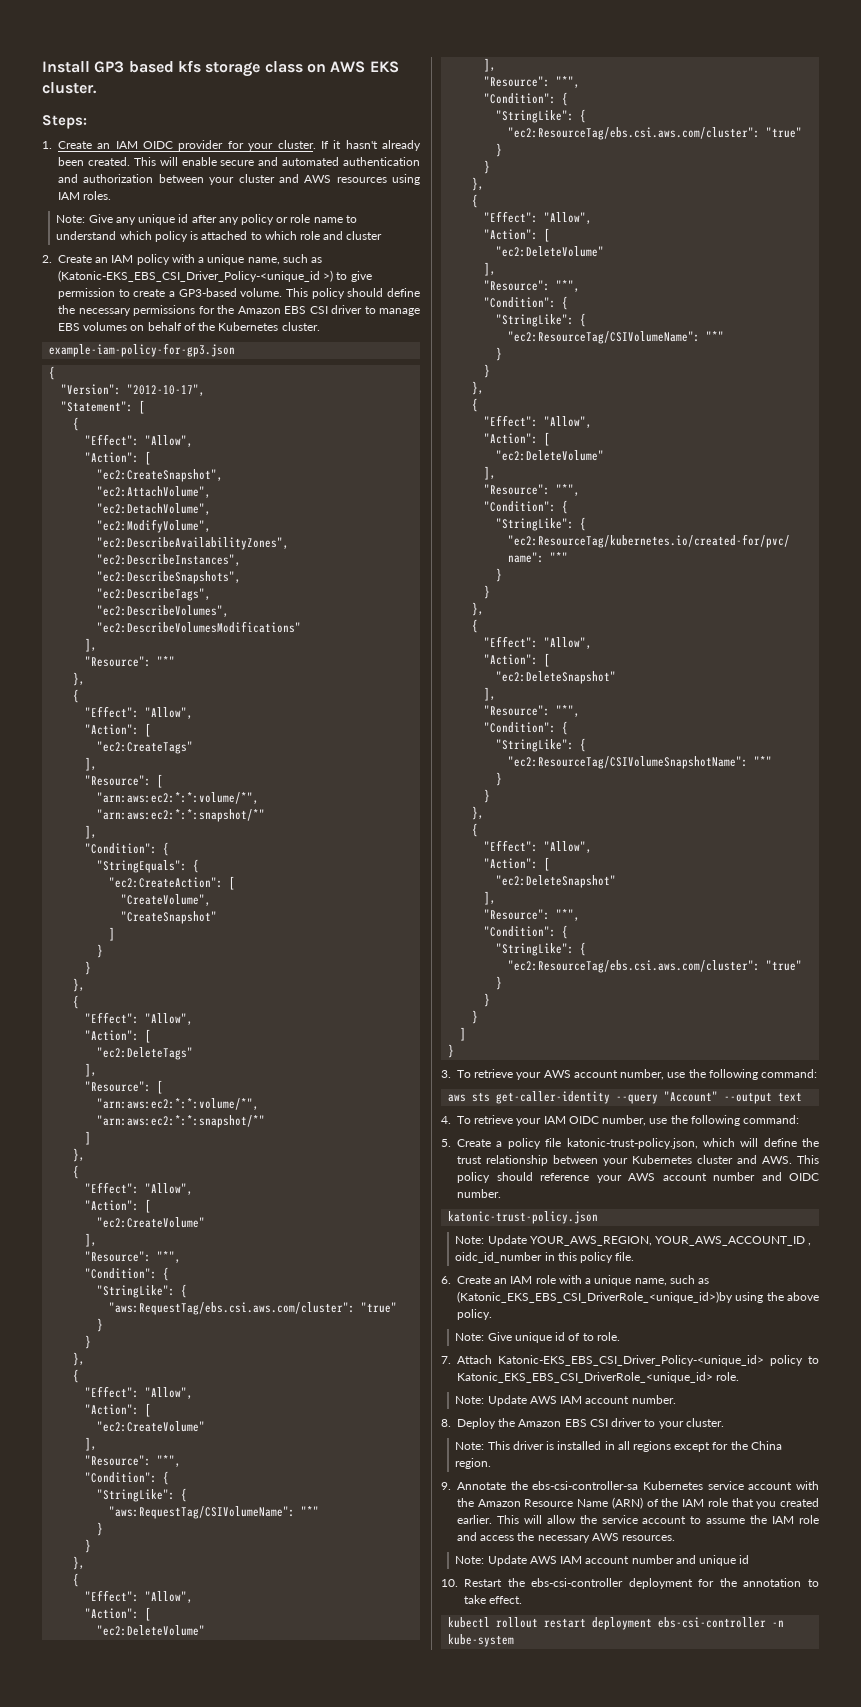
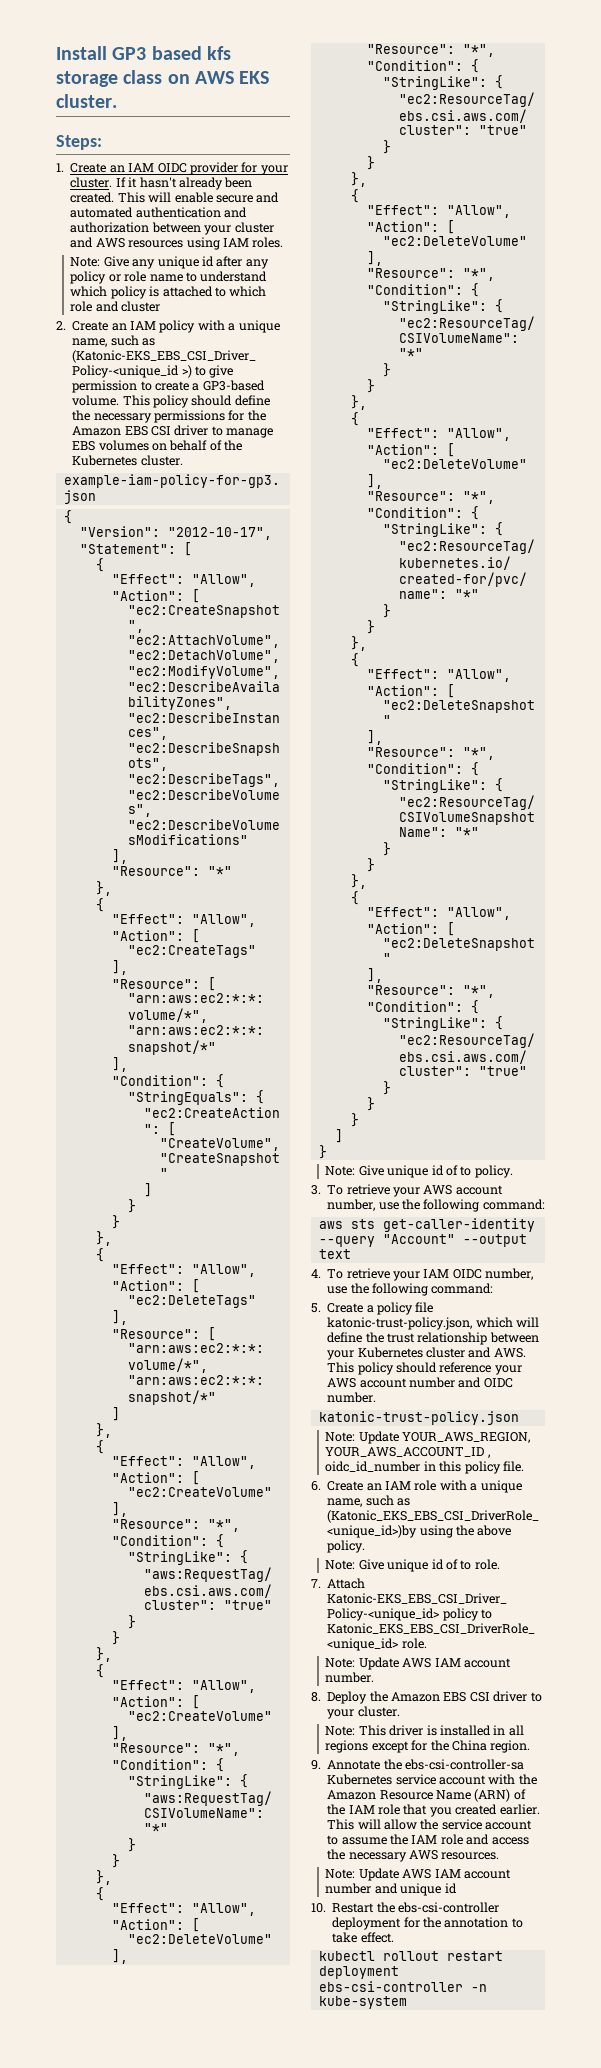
(455, 1051) none -> [325,1165,513,1178] // Note: Give unique id of to policy.

